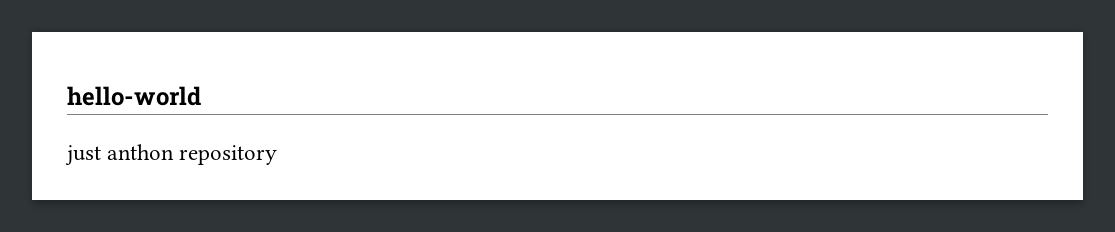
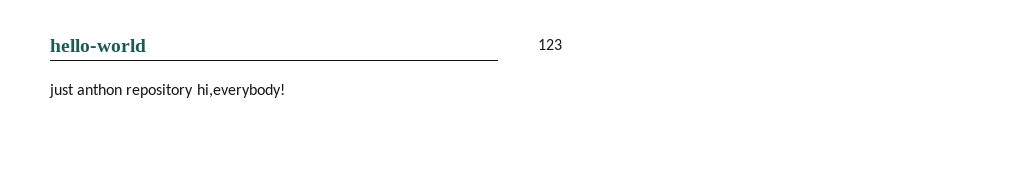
(278, 155) none -> [196,84,285,98] [538,39,562,50] hi,everybody! // 123

